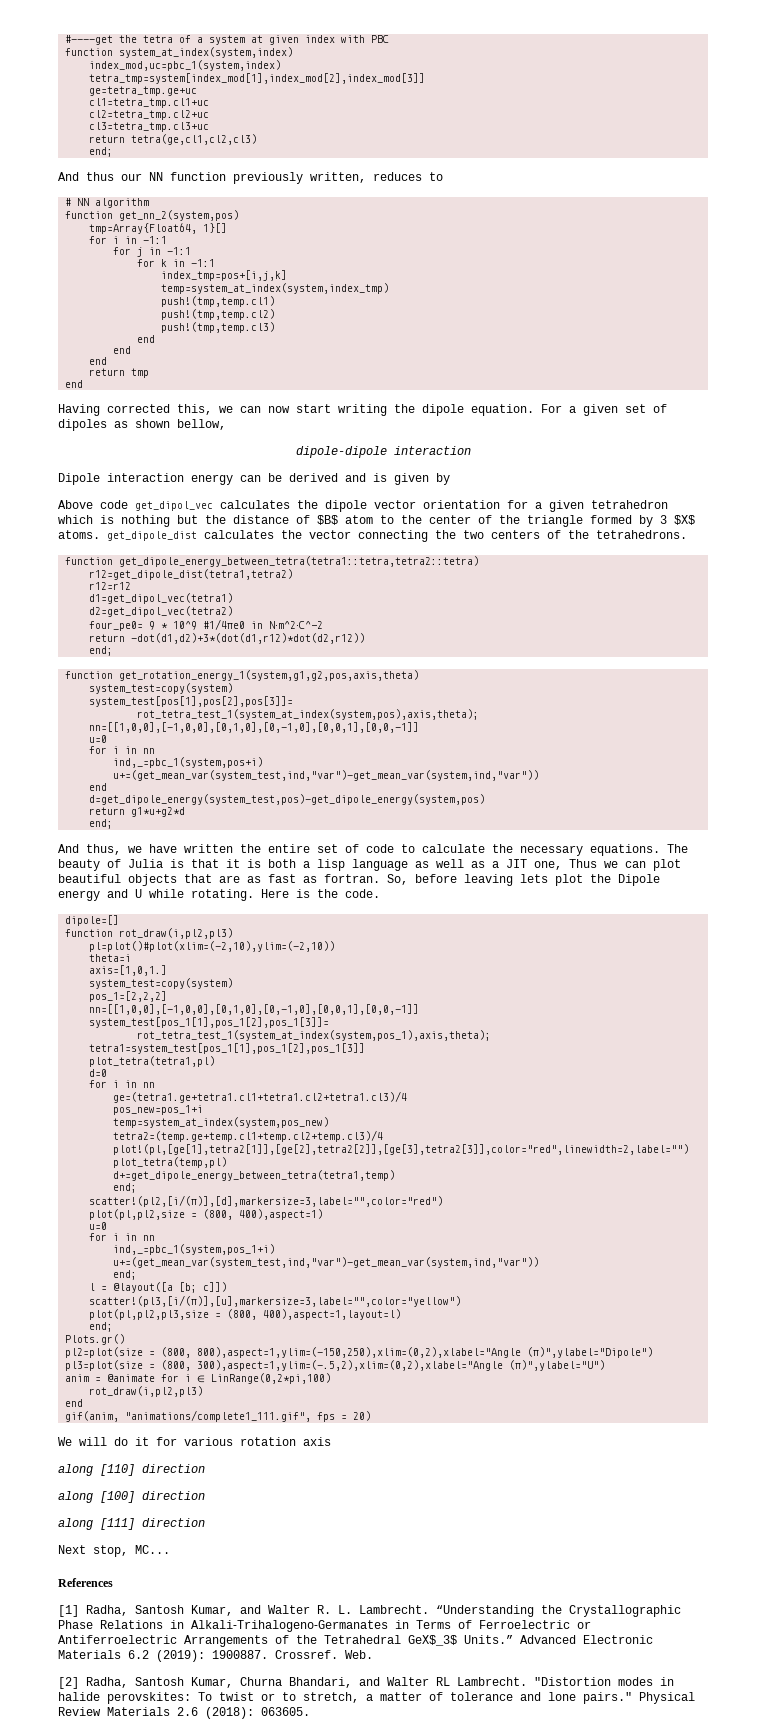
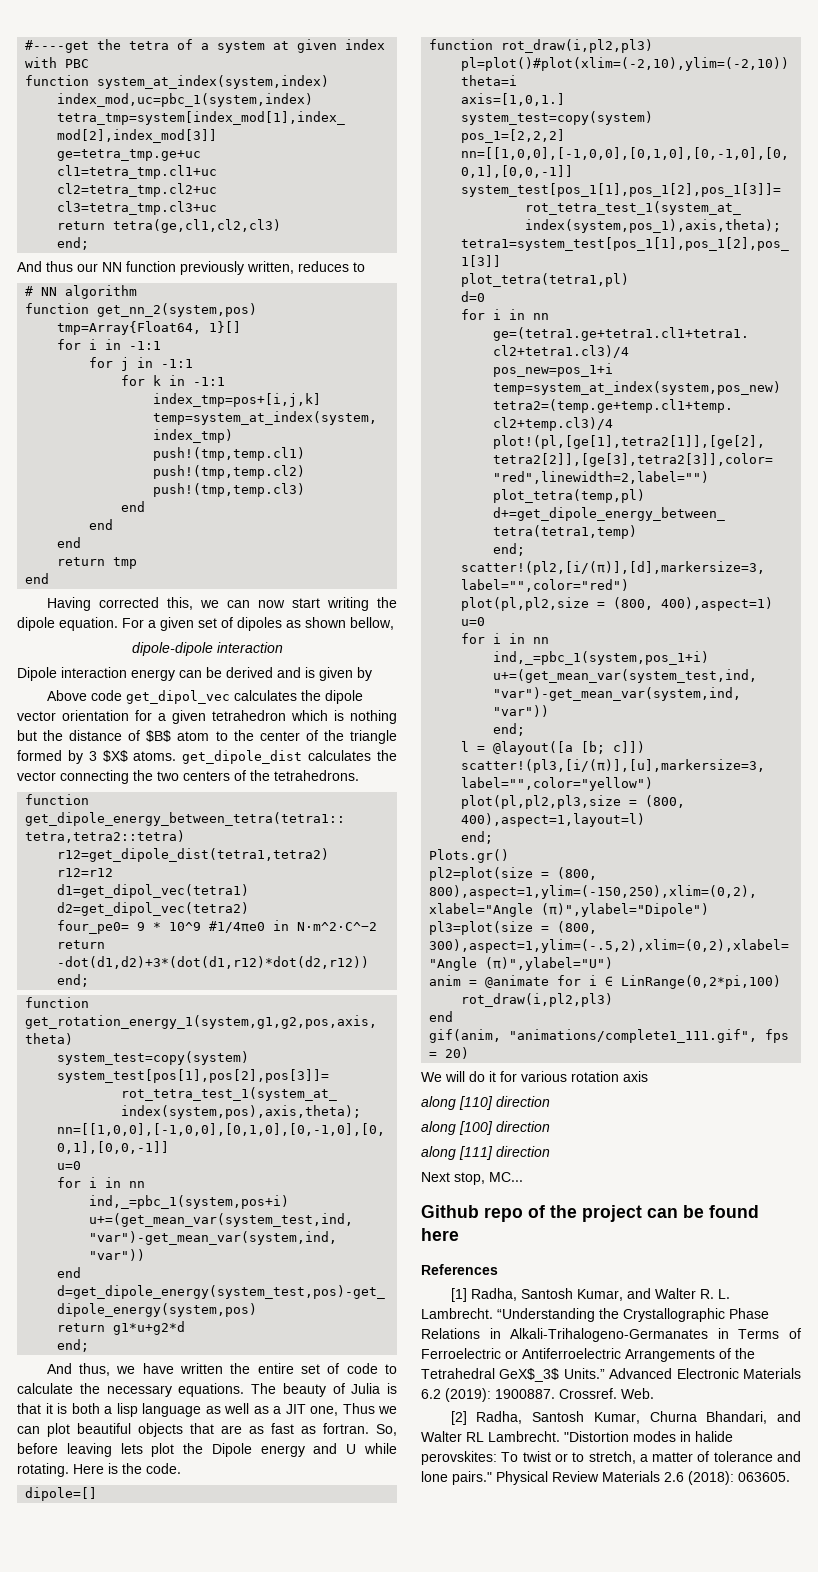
(170, 1549) none -> [421,1205,759,1222] [421,1228,459,1241] // Github repo of the project can be found here

